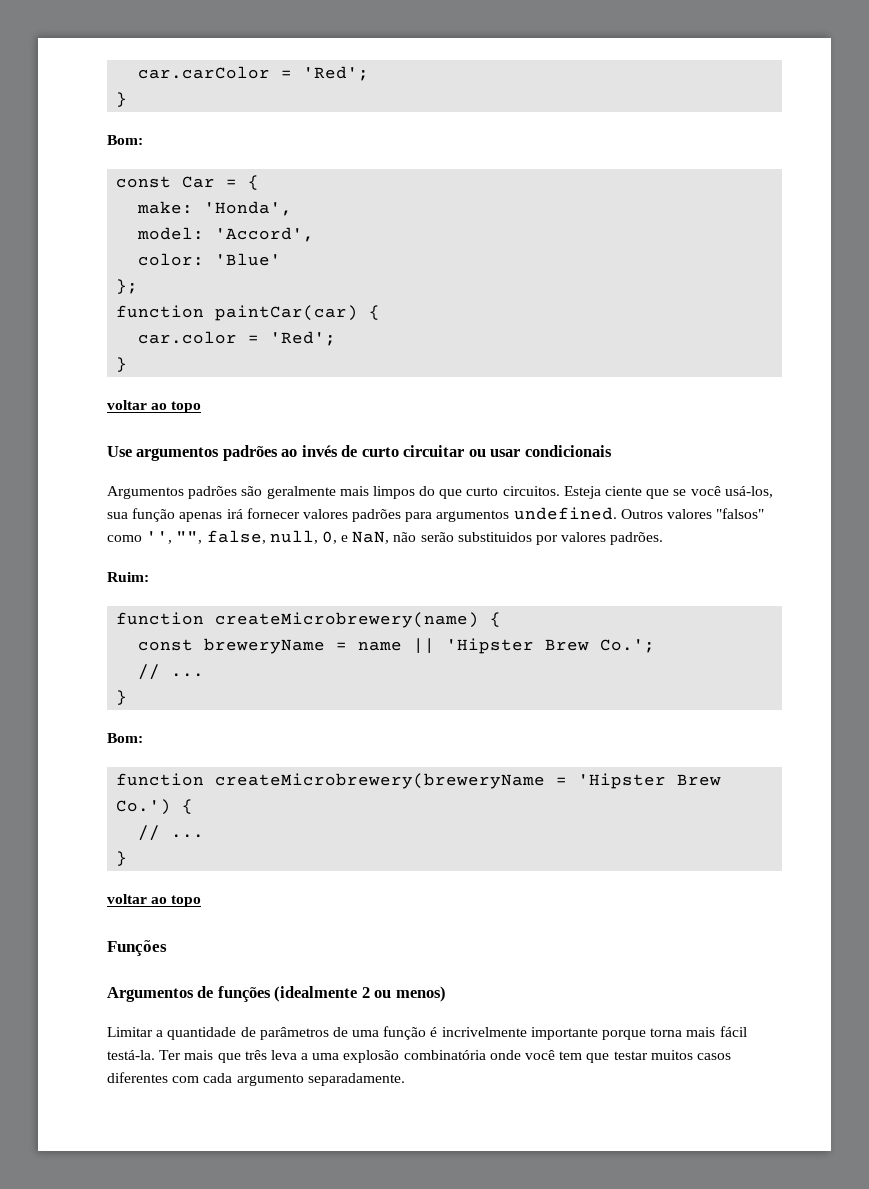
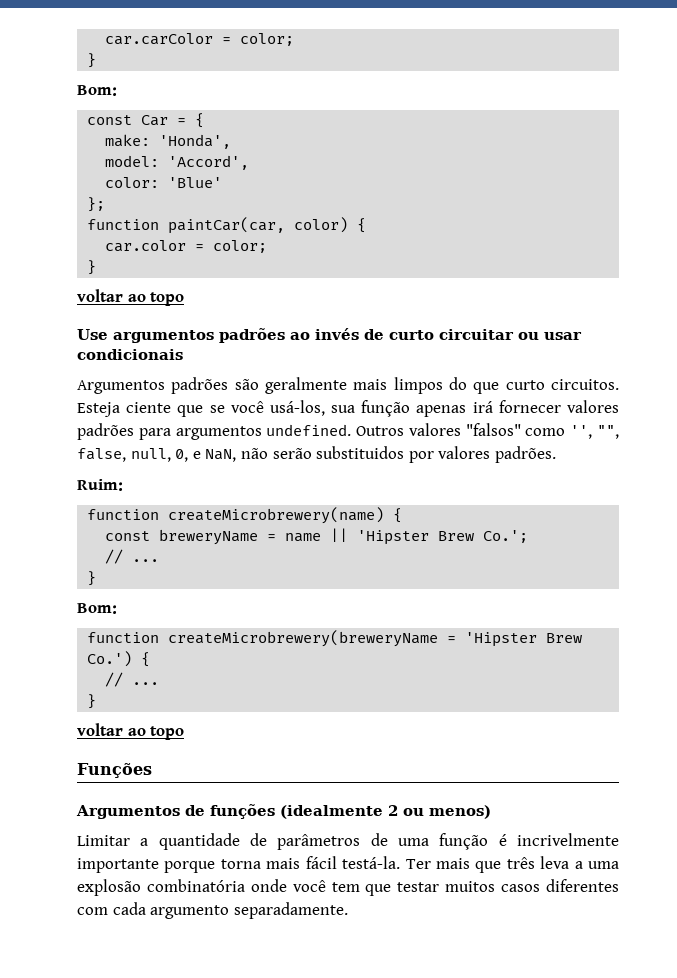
[303,66,370,81] 'Red'; -> [240,33,295,46] color;
[215,305,359,321] paintCar(car) -> [168,217,349,234] paintCar(car, color)
[270,331,337,346] 'Red'; -> [213,240,268,253] color;

